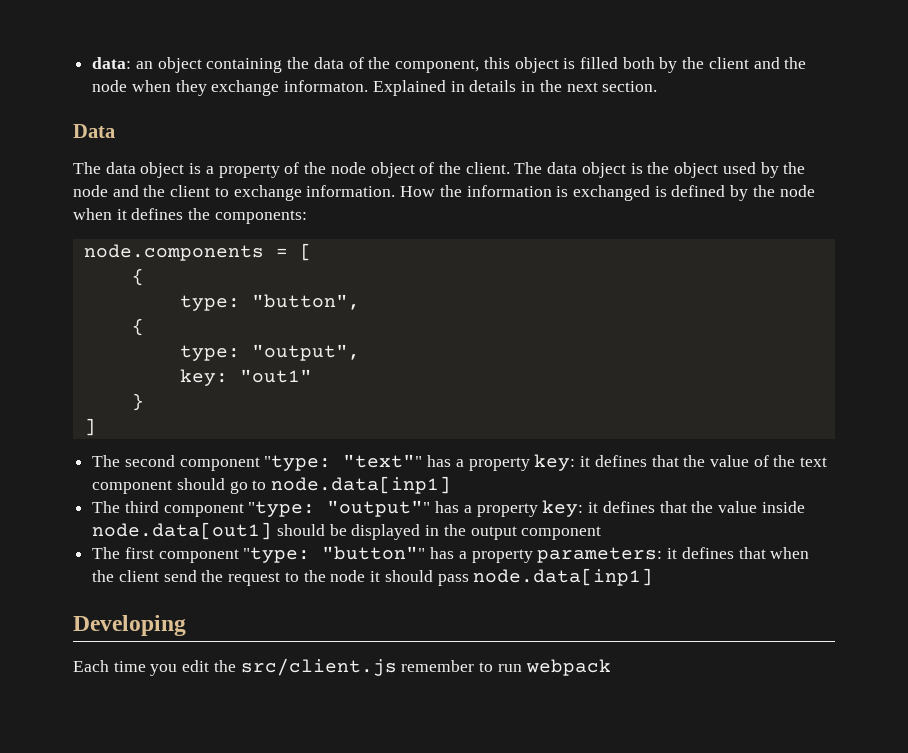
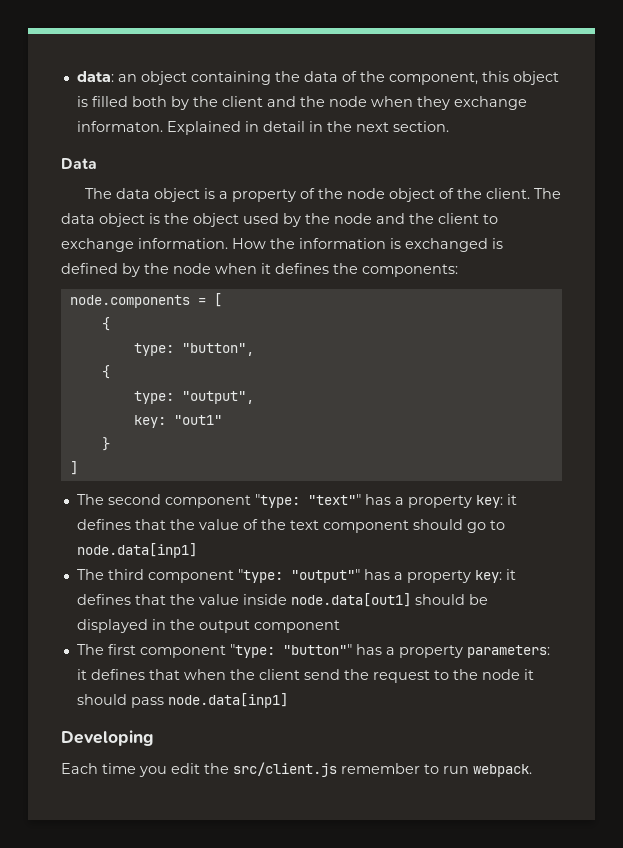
[469,80,517,92] details -> [262,121,305,132] detail
[525,659,611,676] webpack -> [473,764,532,777] webpack.

